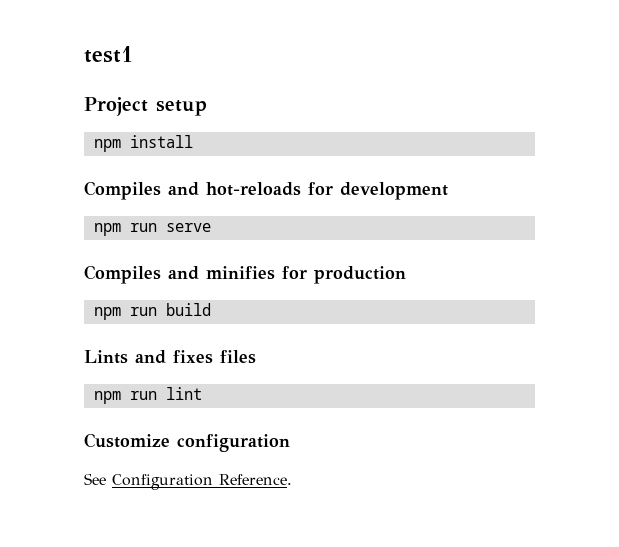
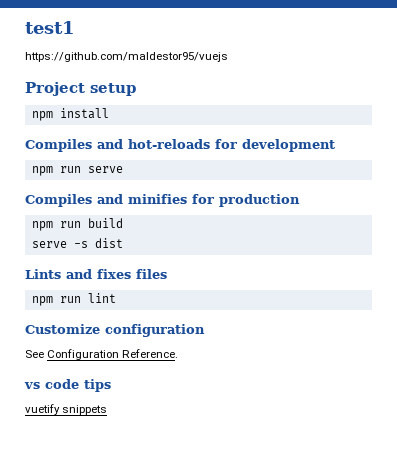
(133, 54) none -> [25,52,228,62] // https://github.com/maldestor95/vuejs
(211, 309) none -> [31,238,123,248] // serve -s dist
(292, 479) none -> [24,379,111,392] [25,404,108,415] // vs code tips // vuetify snippets

